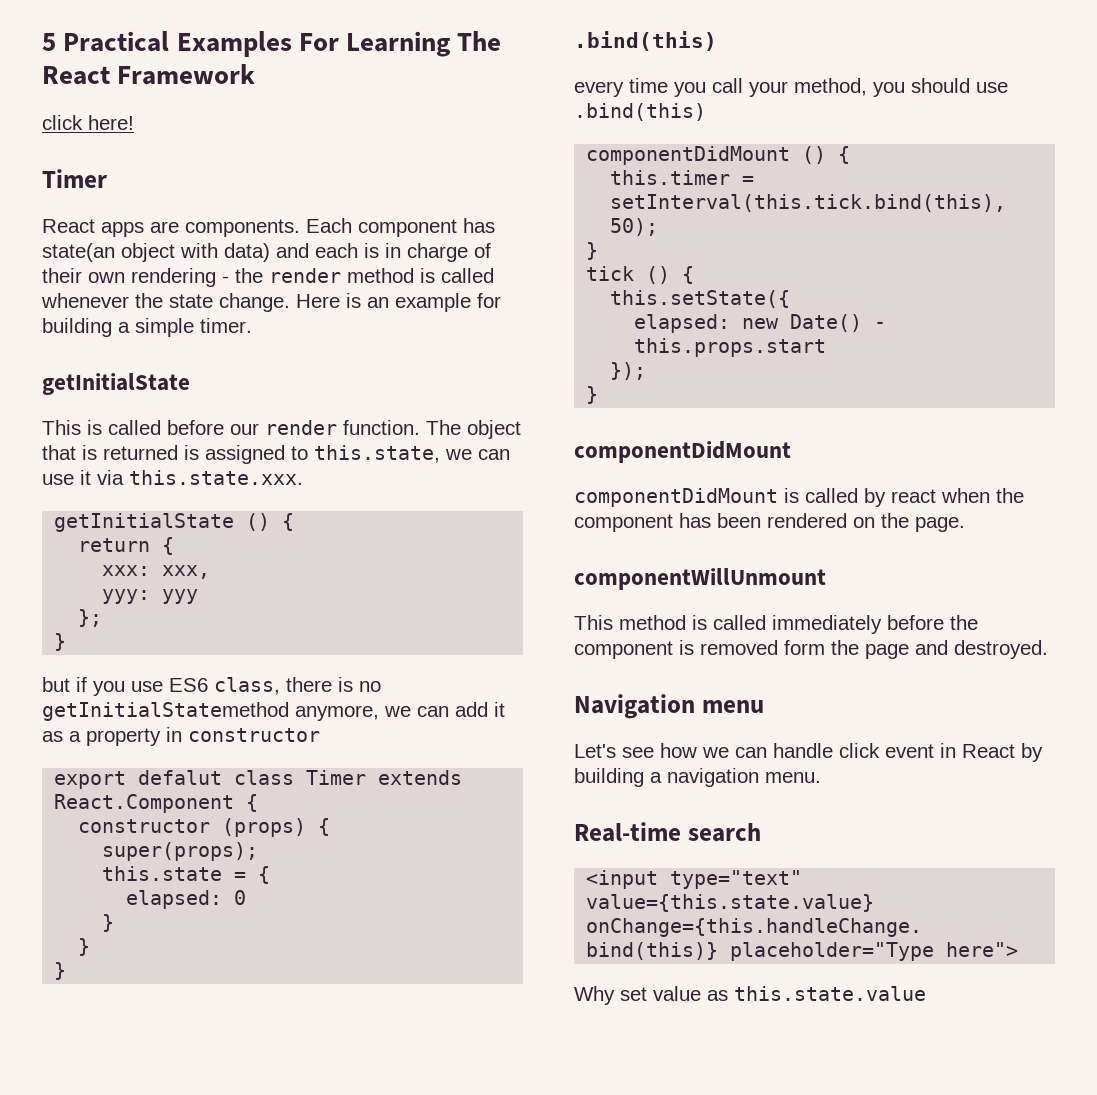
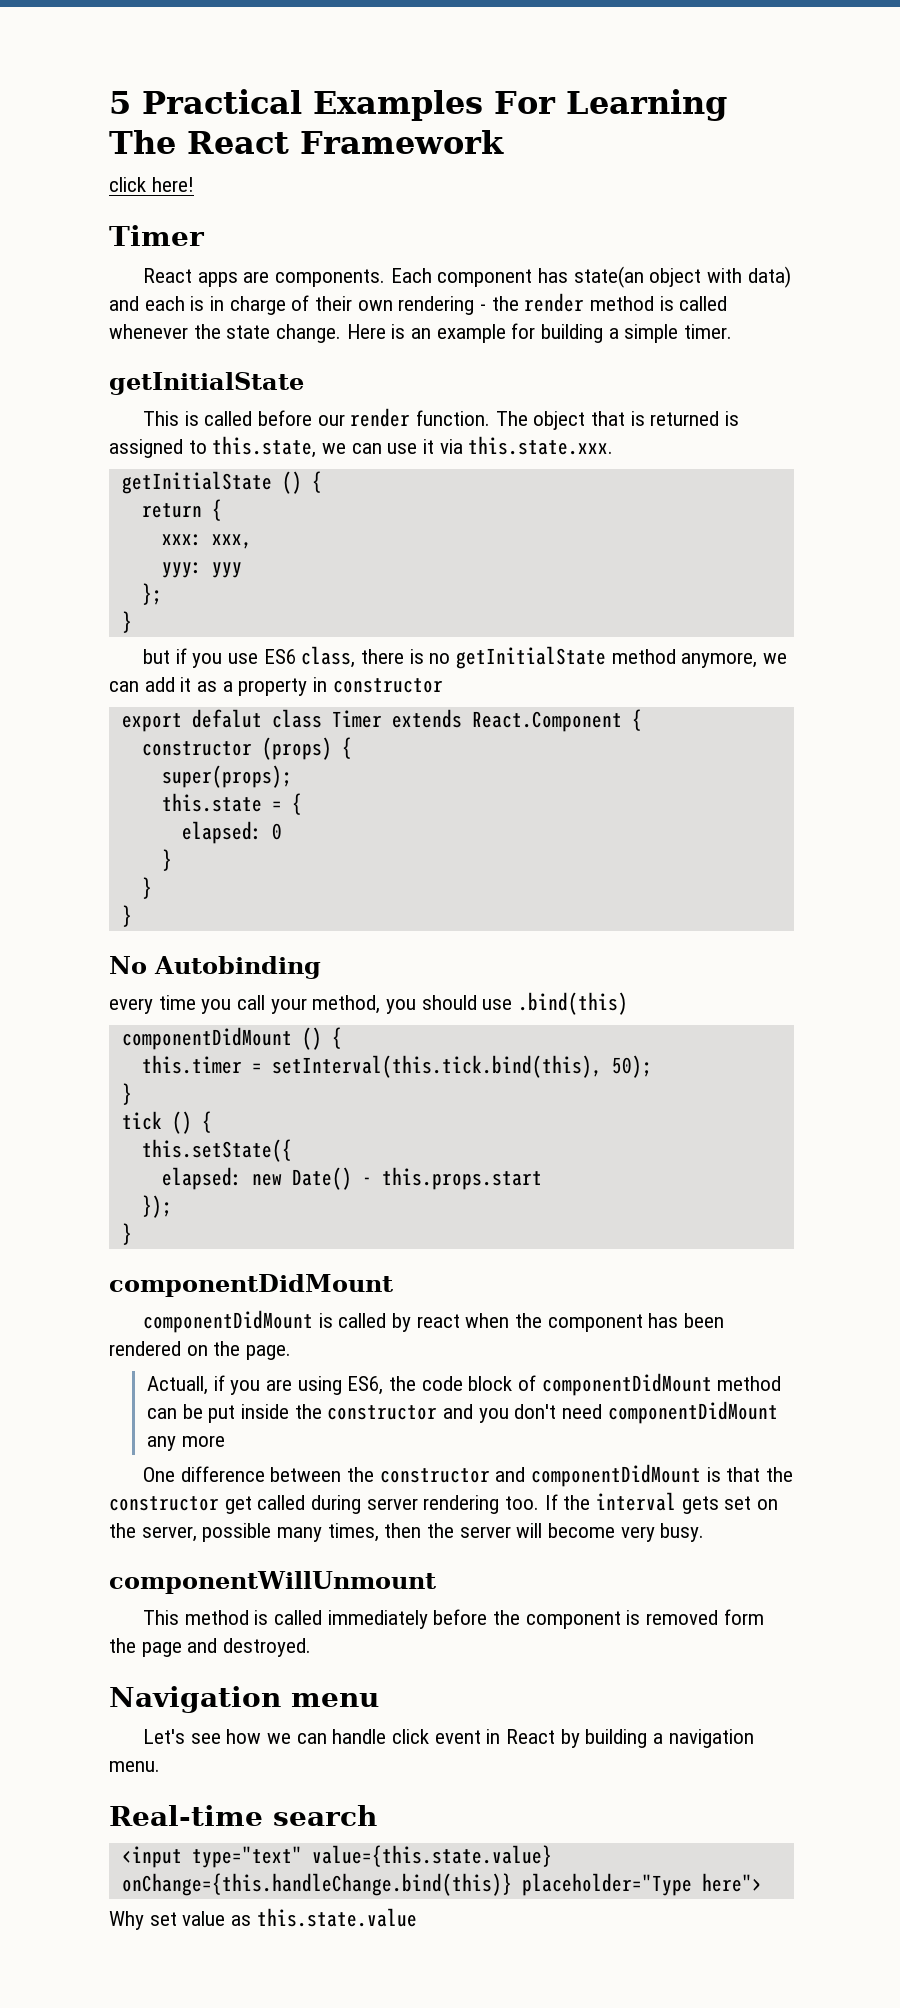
[42,702,289,721] getInitialStatemethod -> [456,646,676,669] getInitialState method
[574,31,717,51] .bind(this) -> [109,956,321,979] No Autobinding
(965, 524) none -> [146,1373,782,1396] [146,1401,778,1424] [146,1435,225,1451] [143,1464,794,1487] [109,1492,779,1514] [109,1523,705,1542] // Actuall, if you are using ES6, the code block of componentDidMount method can be put inside the constructor and you don't need componentDidMount any more // One difference between the constructor and componentDidMount is that the constructor get called during server rendering too. If the interval gets set on the server, possible many times, then the server will become very busy.

